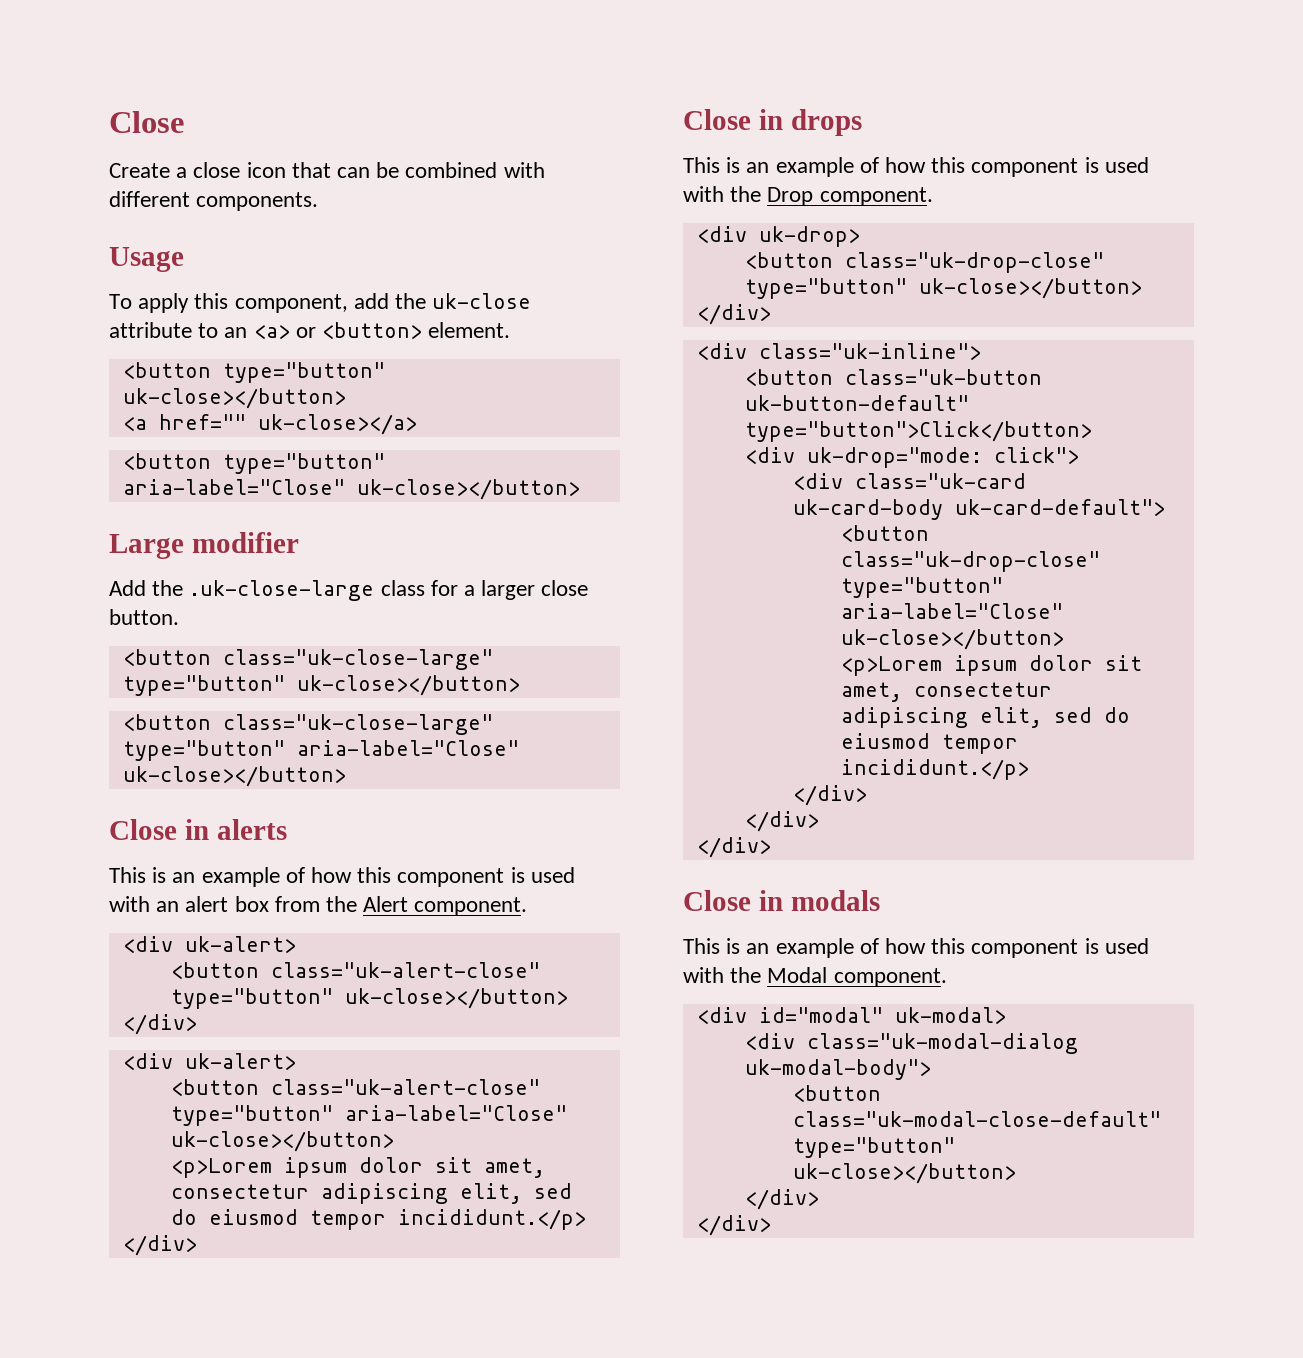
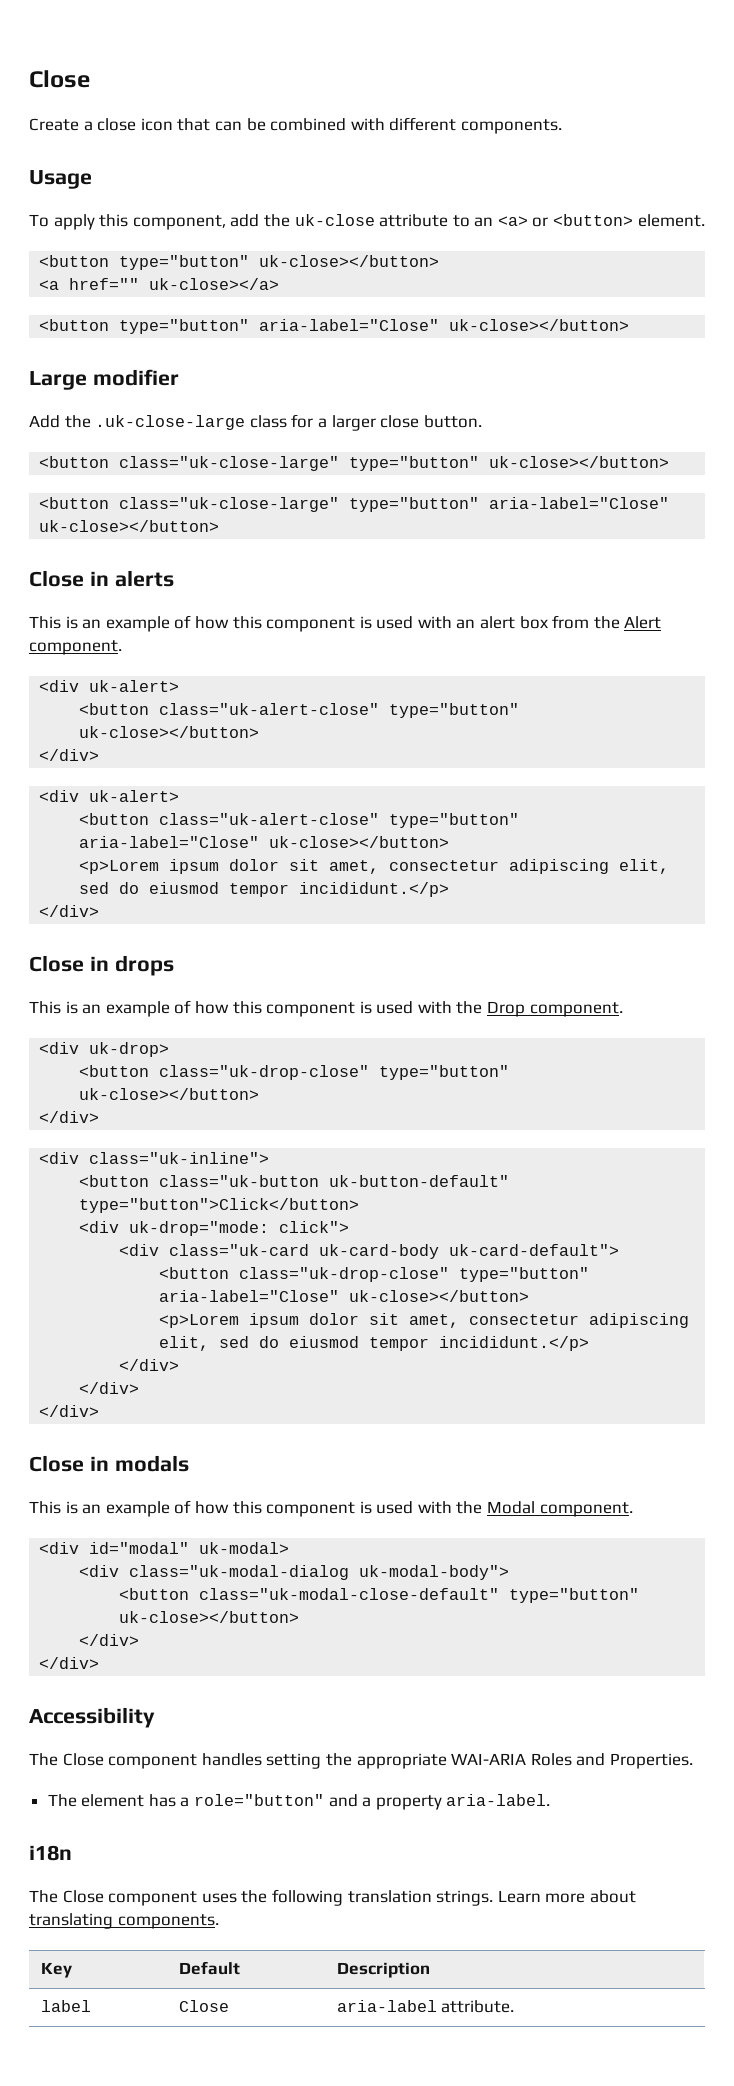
(771, 1225) none -> [29,1707,155,1728] [29,1753,693,1769] [47,1794,551,1810] [29,1845,72,1861] [29,1889,636,1906] [29,1913,219,1929] [40,1962,72,1978] [178,1961,240,1975] [336,1962,430,1978] [40,2000,91,2012] [178,2000,229,2012] [336,2000,515,2013] // Accessibility // The Close component handles setting the appropriate WAI-ARIA Roles and Properties. // The element has a role="button" and a property aria-label. // i18n // The Close component uses the following translation strings. Learn more about translating components. // Key | Default | Description // label | Close | aria-label attribute.

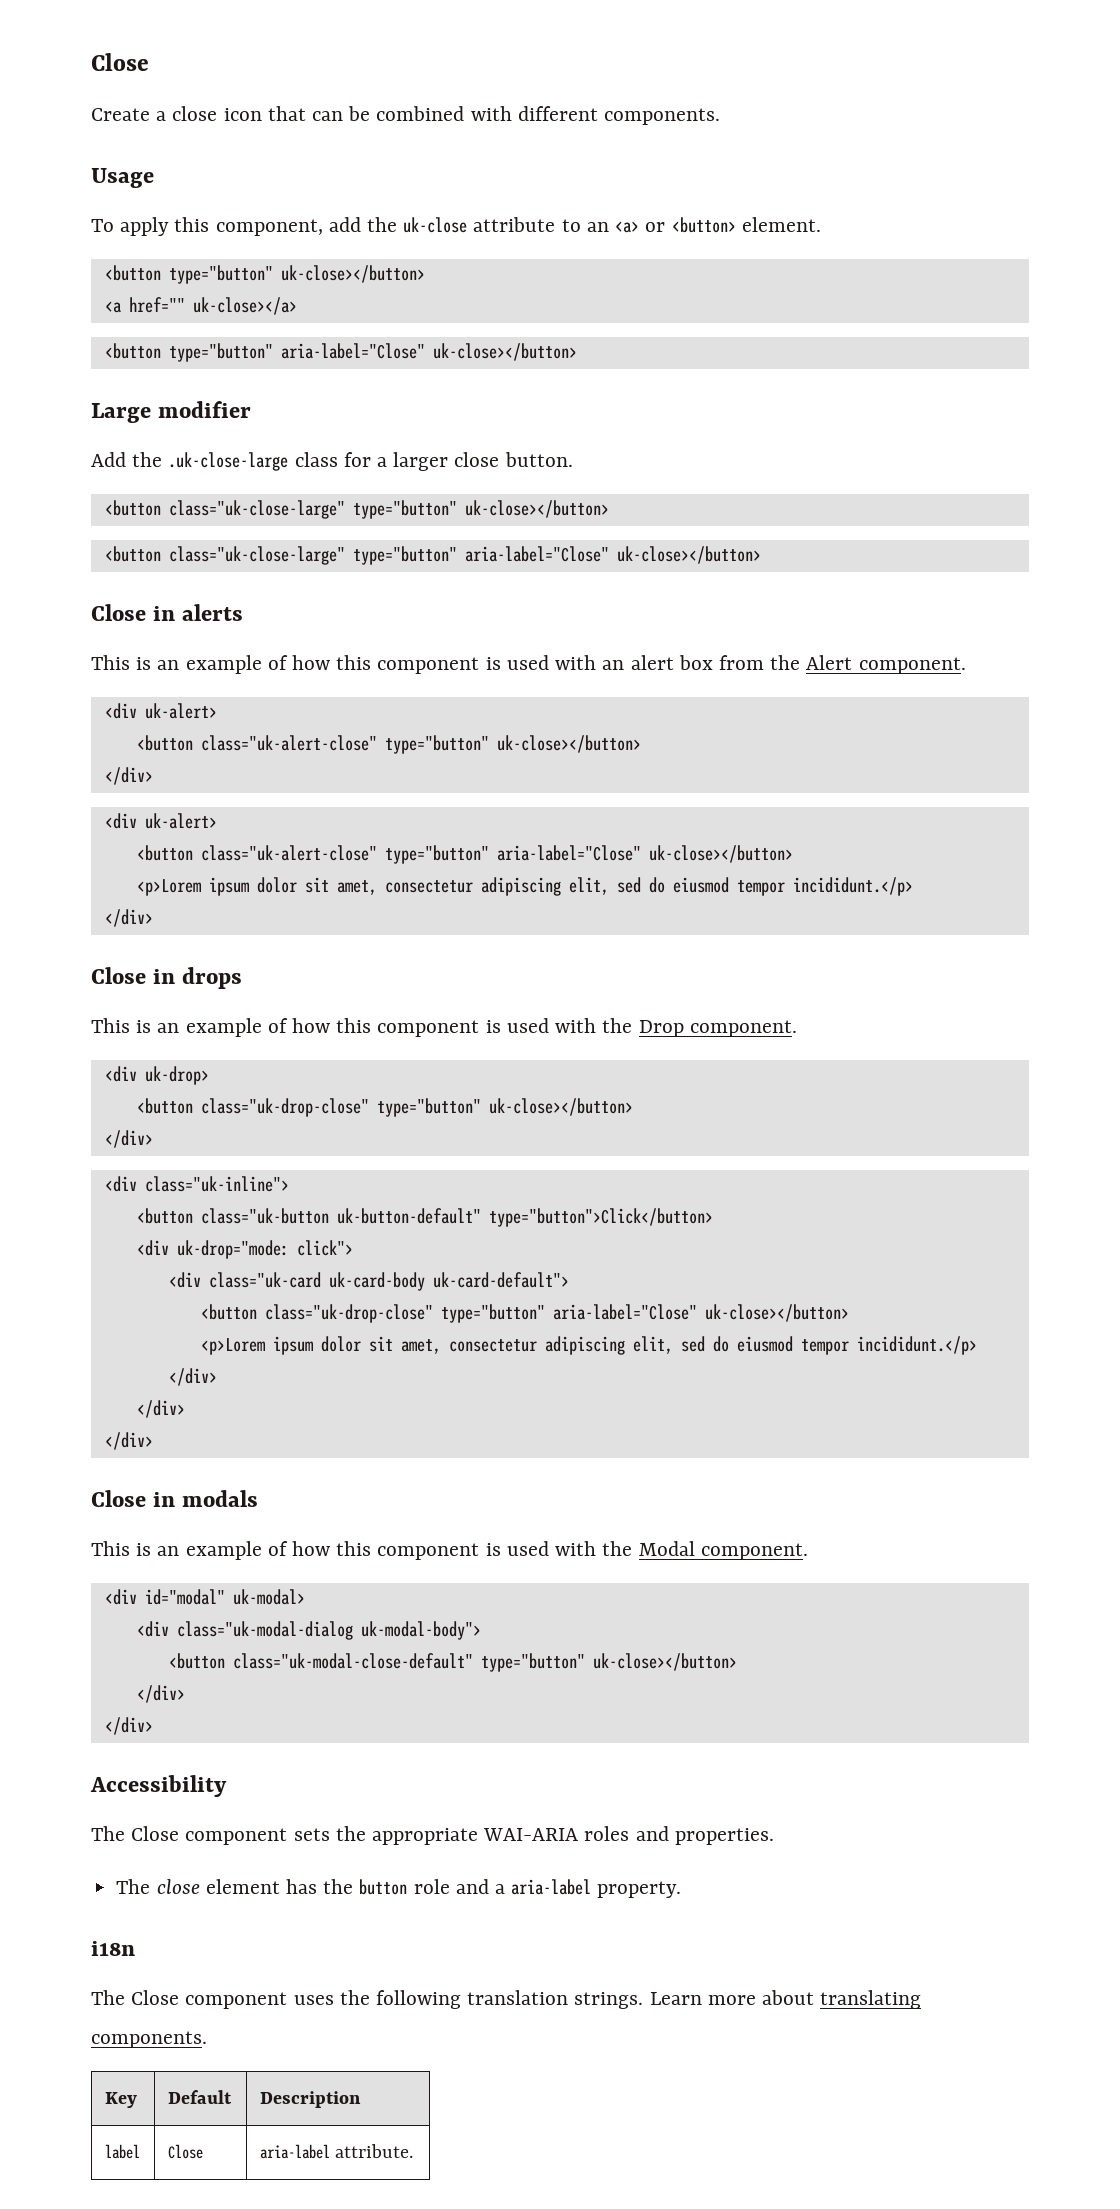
[201,1753,322,1769] handles setting -> [293,1828,330,1841] sets
[530,1753,693,1769] [47,1794,77,1807] Roles and Properties. // The -> [584,1826,774,1845] [116,1879,200,1894] roles and properties. // The close
[180,1794,551,1810] a role="button" and a property aria-label. -> [323,1879,682,1898] the button role and a aria-label property.

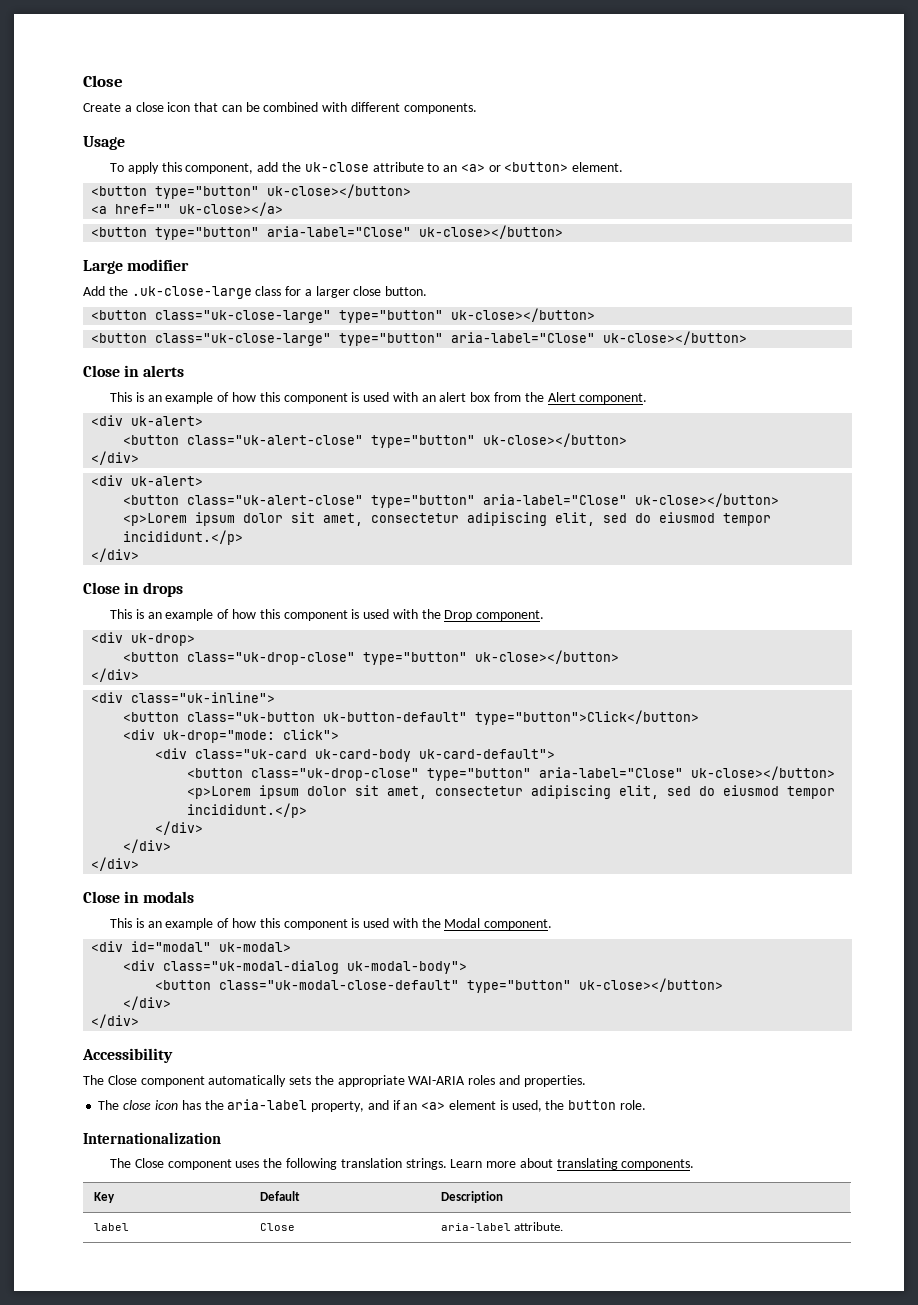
(288, 1836) none -> [208,1075,287,1087] automatically
[205,1879,280,1894] element -> [154,1100,178,1110] icon
[359,1879,682,1898] [91,1941,135,1956] button role and a aria-label property. // i18n -> [227,1099,646,1112] [83,1132,221,1144] aria-label property, and if an <a> element is used, the button role. // Internationalization

